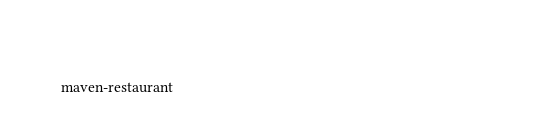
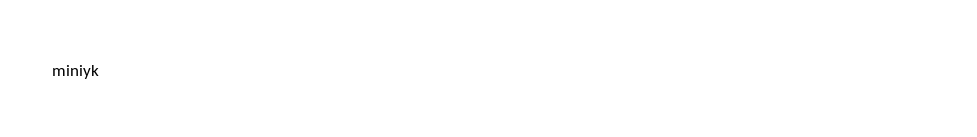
[61,82,173,93] maven-restaurant -> [52,65,99,79] miniyk

